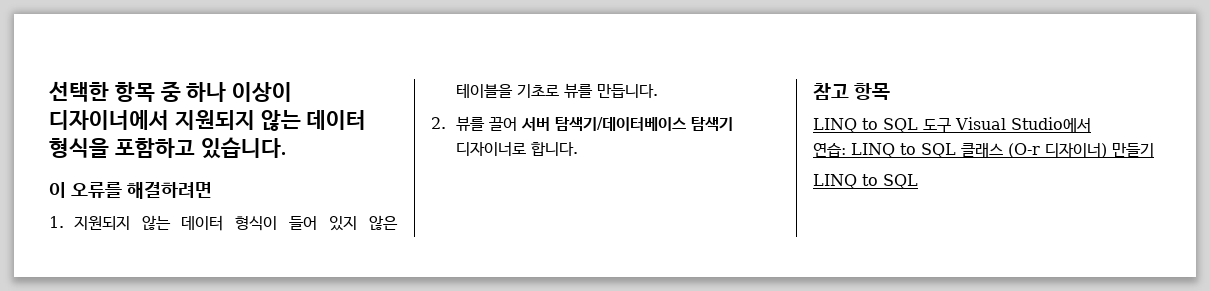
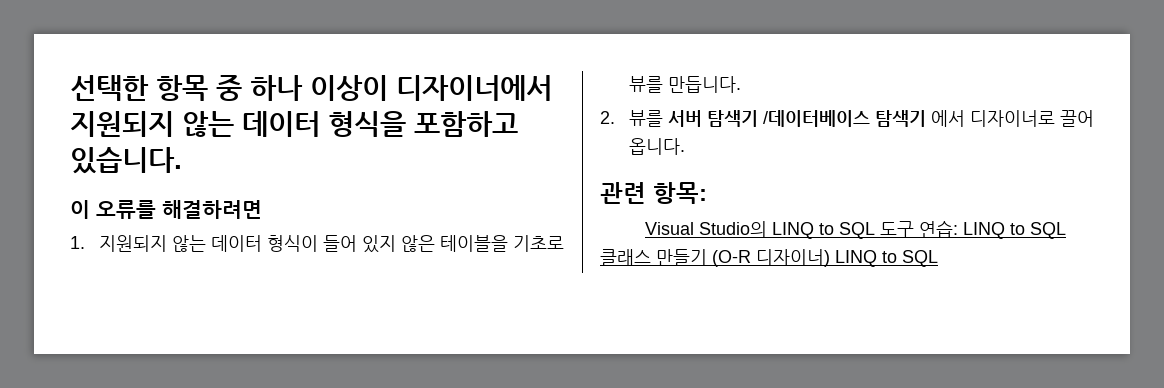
[488,117,733,132] [455,142,578,156] [813,83,891,100] 끌어 서버 탐색기/데이터베이스 탐색기 디자이너로 합니다. // 참고 항목 // -> [667,110,1094,127] [628,138,685,155] [600,182,707,204] [645,221,768,238] 서버 탐색기 /데이터베이스 탐색기 에서 디자이너로 끌어 옵니다. // 관련 항목: // Visual Studio의
[955,117,1091,132] Visual Studio에서 // -> (915, 229) none
[1008,143,1154,158] (O-r 디자이너) 만들기 // -> [656,249,830,267] 만들기 (O-R 디자이너)

